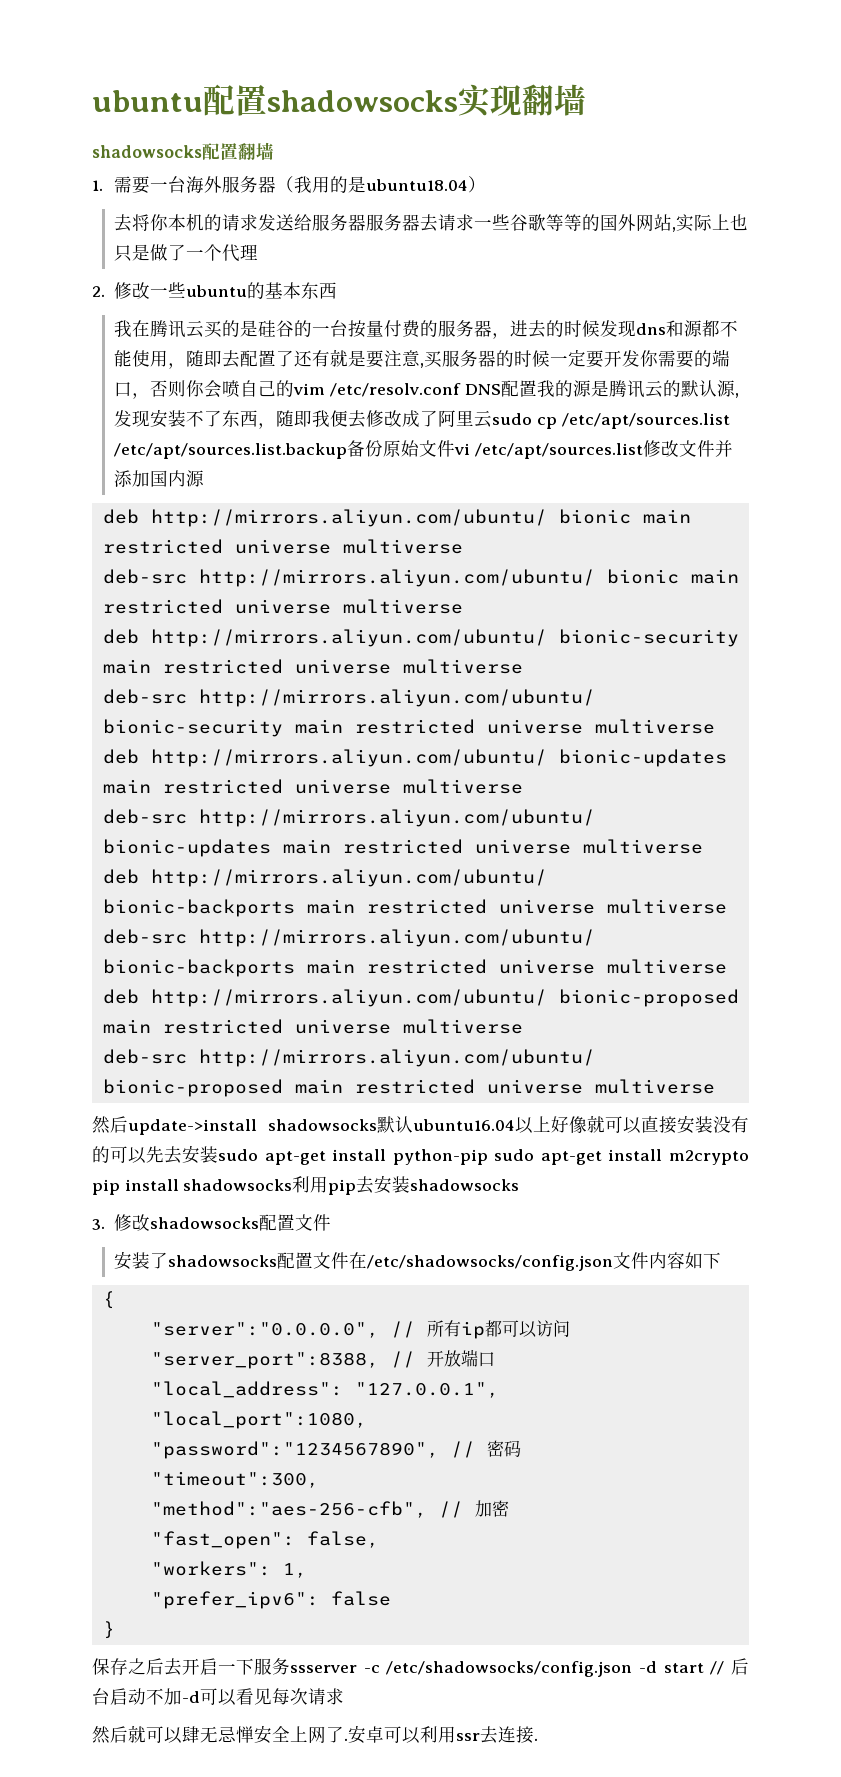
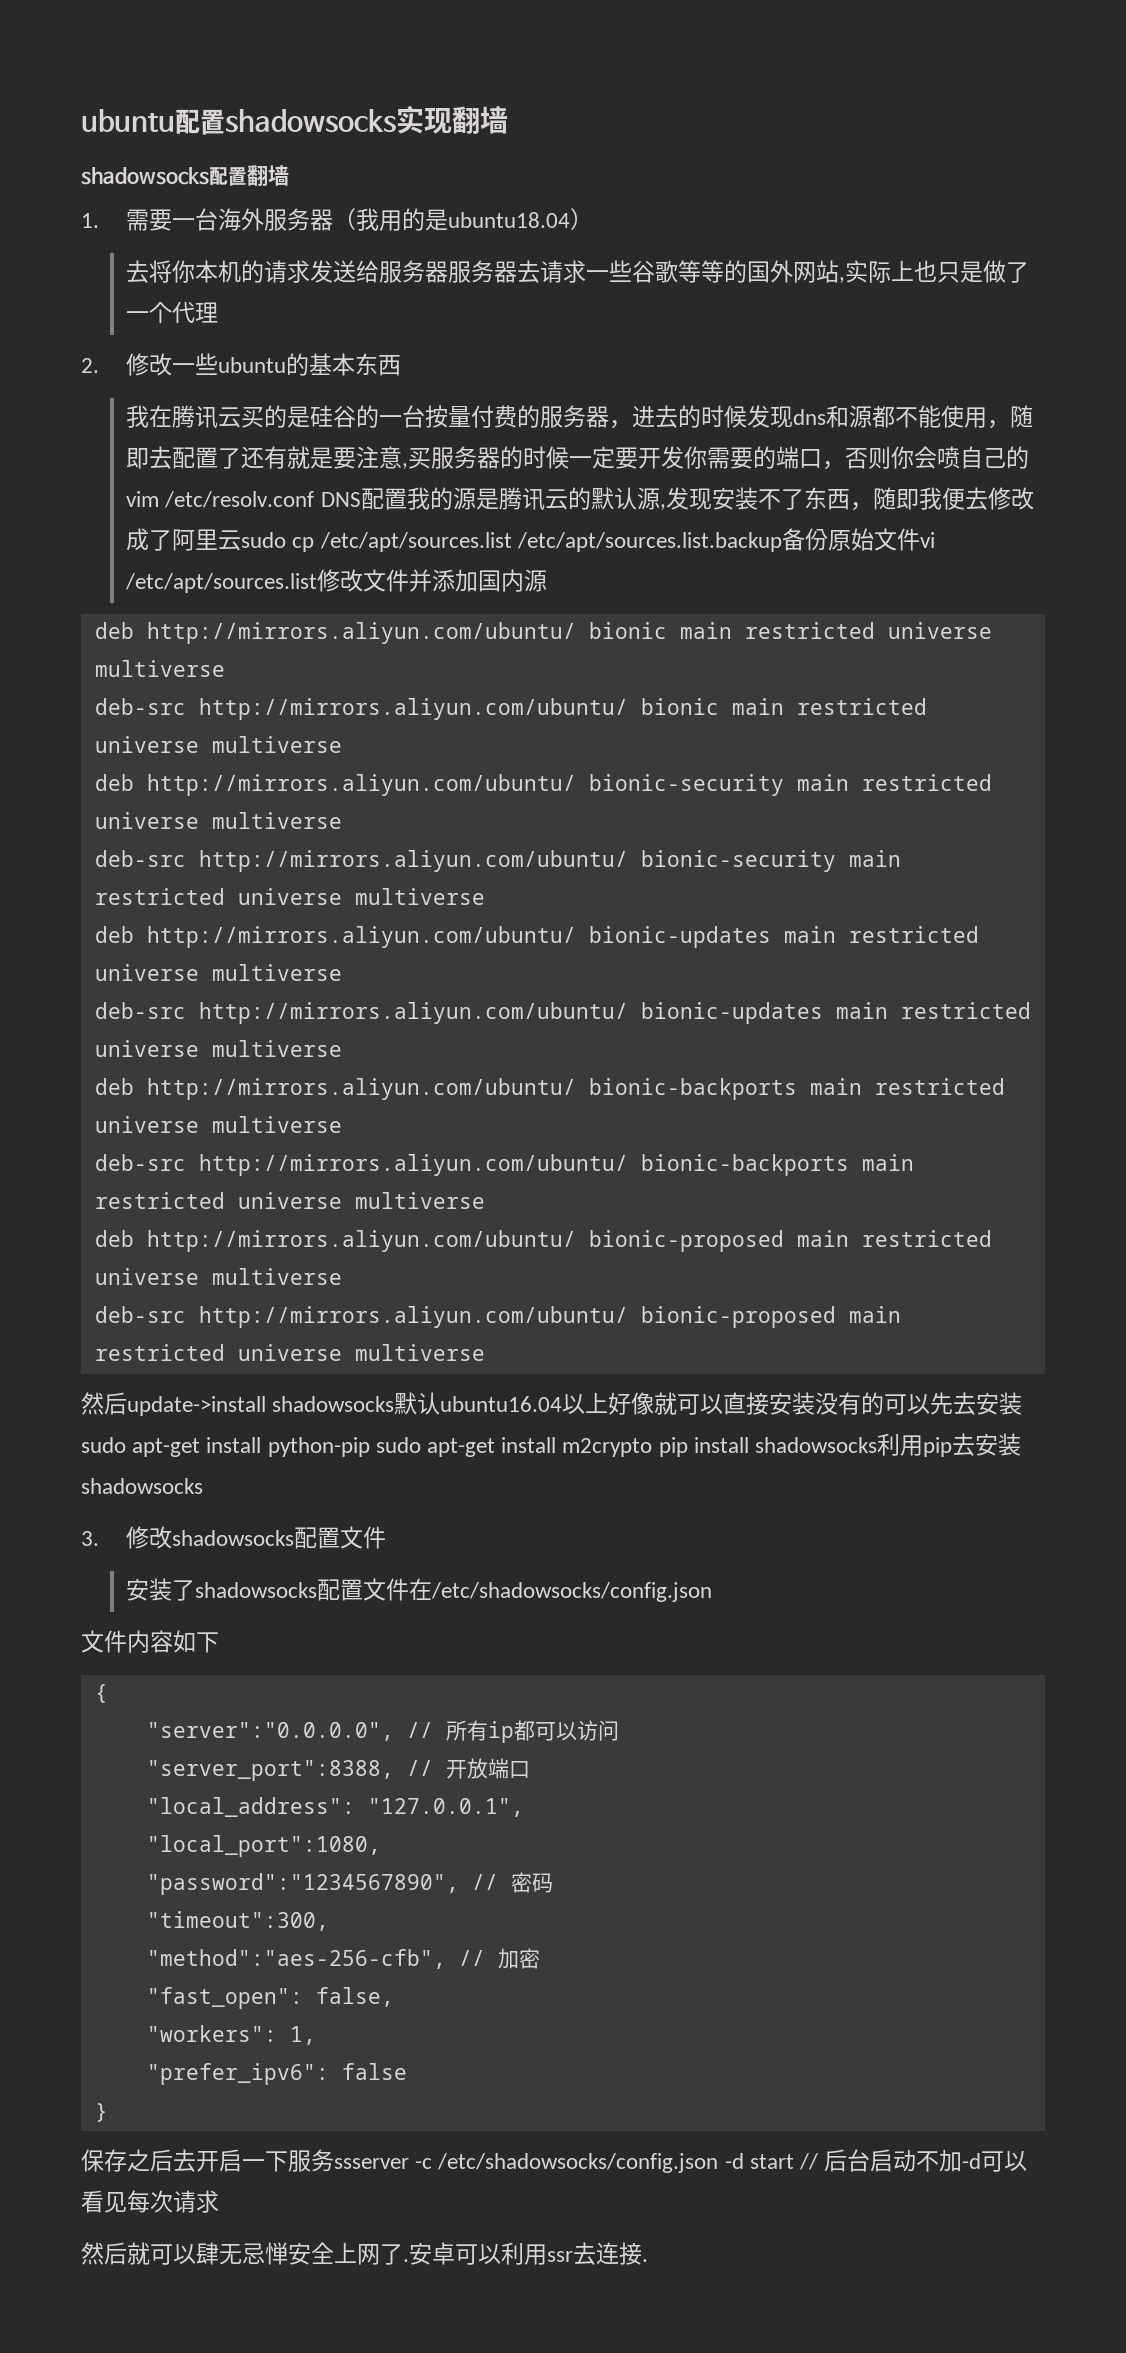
(614, 1263) none -> (713, 1592) //

